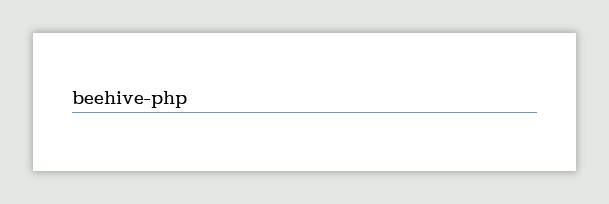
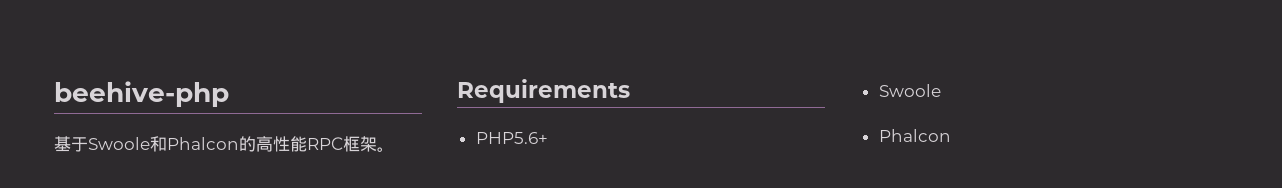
(187, 99) none -> [54,136,394,152] [457,79,630,103] [475,132,548,144] [878,84,941,97] [878,129,951,142] // 基于Swoole和Phalcon的高性能RPC框架。 // Requirements // PHP5.6+ // Swoole // Phalcon

